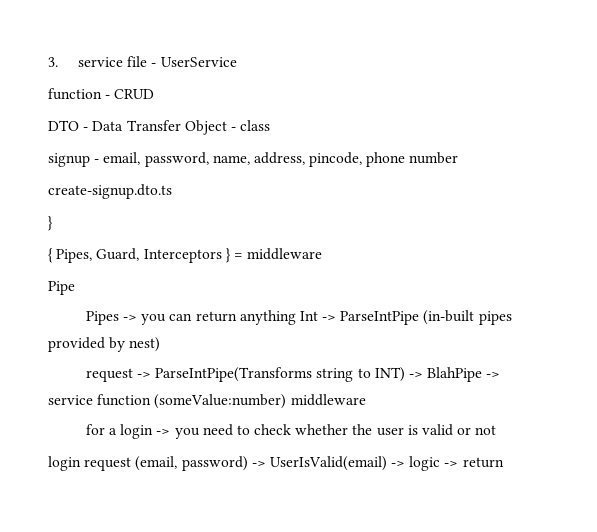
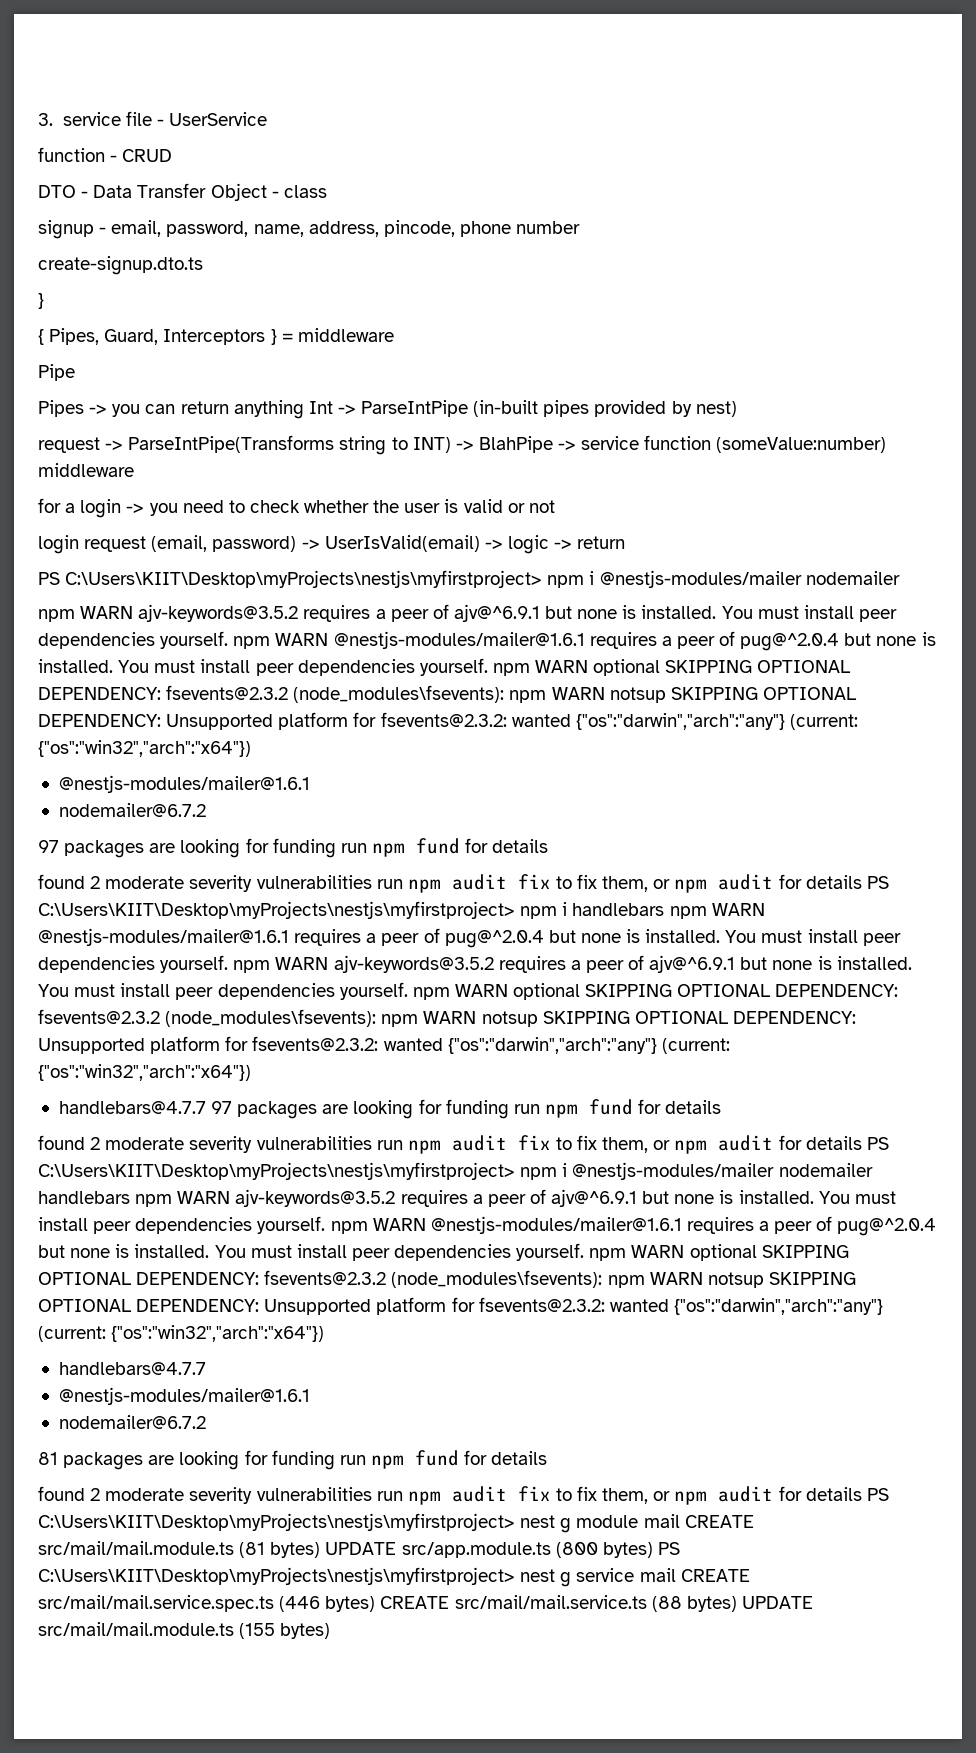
(504, 462) none -> [38,570,900,588] [38,604,897,622] [38,631,936,651] [38,658,852,676] [38,685,857,703] [38,712,858,730] [38,740,251,757] [58,775,310,793] [58,803,206,817] [38,838,549,858] [38,874,889,893] [38,901,765,919] [38,928,901,948] [38,955,912,973] [38,982,899,1000] [38,1009,856,1027] [38,1036,730,1054] [38,1064,251,1081] [58,1099,722,1119] [38,1135,889,1154] [38,1162,873,1180] [38,1189,896,1207] [38,1216,937,1236] [38,1243,849,1261] [38,1270,856,1288] [38,1297,883,1315] [38,1325,325,1342] [58,1362,206,1375] [58,1387,310,1405] [58,1415,206,1429] [38,1450,548,1470] [38,1486,889,1505] [38,1513,754,1533] [38,1541,680,1558] [38,1567,750,1587] [38,1595,813,1612] [38,1622,331,1639] // PS C:\Users\KIIT\Desktop\myProjects\nestjs\myfirstproject> npm i @nestjs-modules/mailer nodemailer // npm WARN ajv-keywords@3.5.2 requires a peer of ajv@^6.9.1 but none is installed. You must install peer dependencies yourself. npm WARN @nestjs-modules/mailer@1.6.1 requires a peer of pug@^2.0.4 but none is installed. You must install peer dependencies yourself. npm WARN optional SKIPPING OPTIONAL DEPENDENCY: fsevents@2.3.2 (node_modules\fsevents): npm WARN notsup SKIPPING OPTIONAL DEPENDENCY: Unsupported platform for fsevents@2.3.2: wanted {"os":"darwin","arch":"any"} (current: {"os":"win32","arch":"x64"}) // @nestjs-modules/mailer@1.6.1 // nodemailer@6.7.2 // 97 packages are looking for funding run npm fund for details // found 2 moderate severity vulnerabilities run npm audit fix to fix them, or npm audit for details PS C:\Users\KIIT\Desktop\myProjects\nestjs\myfirstproject> npm i handlebars npm WARN @nestjs-modules/mailer@1.6.1 requires a peer of pug@^2.0.4 but none is installed. You must install peer dependencies yourself. npm WARN ajv-keywords@3.5.2 requires a peer of ajv@^6.9.1 but none is installed. You must install peer dependencies yourself. npm WARN optional SKIPPING OPTIONAL DEPENDENCY: fsevents@2.3.2 (node_modules\fsevents): npm WARN notsup SKIPPING OPTIONAL DEPENDENCY: Unsupported platform for fsevents@2.3.2: wanted {"os":"darwin","arch":"any"} (current: {"os":"win32","arch":"x64"}) // handlebars@4.7.7 97 packages are looking for funding run npm fund for details // found 2 moderate severity vulnerabilities run npm audit fix to fix them, or npm audit for details PS C:\Users\KIIT\Desktop\myProjects\nestjs\myfirstproject> npm i @nestjs-modules/mailer nodemailer handlebars npm WARN ajv-keywords@3.5.2 requires a peer of ajv@^6.9.1 but none is installed. You must install peer dependencies yourself. npm WARN @nestjs-modules/mailer@1.6.1 requires a peer of pug@^2.0.4 but none is installed. You must install peer dependencies yourself. npm WARN optional SKIPPING OPTIONAL DEPENDENCY: fsevents@2.3.2 (node_modules\fsevents): npm WARN notsup SKIPPING OPTIONAL DEPENDENCY: Unsupported platform for fsevents@2.3.2: wanted {"os":"darwin","arch":"any"} (current: {"os":"win32","arch":"x64"}) // handlebars@4.7.7 // @nestjs-modules/mailer@1.6.1 // nodemailer@6.7.2 // 81 packages are looking for funding run npm fund for details // found 2 moderate severity vulnerabilities run npm audit fix to fix them, or npm audit for details PS C:\Users\KIIT\Desktop\myProjects\nestjs\myfirstproject> nest g module mail CREATE src/mail/mail.module.ts (81 bytes) UPDATE src/app.module.ts (800 bytes) PS C:\Users\KIIT\Desktop\myProjects\nestjs\myfirstproject> nest g service mail CREATE src/mail/mail.service.spec.ts (446 bytes) CREATE src/mail/mail.service.ts (88 bytes) UPDATE src/mail/mail.module.ts (155 bytes)

